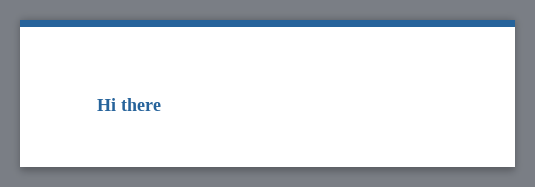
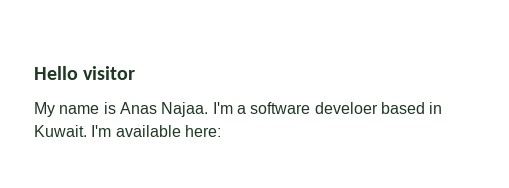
[97,98,161,111] Hi there -> [34,66,136,80] [34,102,443,117] [34,125,221,137] Hello visitor // My name is Anas Najaa. I'm a software develoer based in Kuwait. I'm available here:

